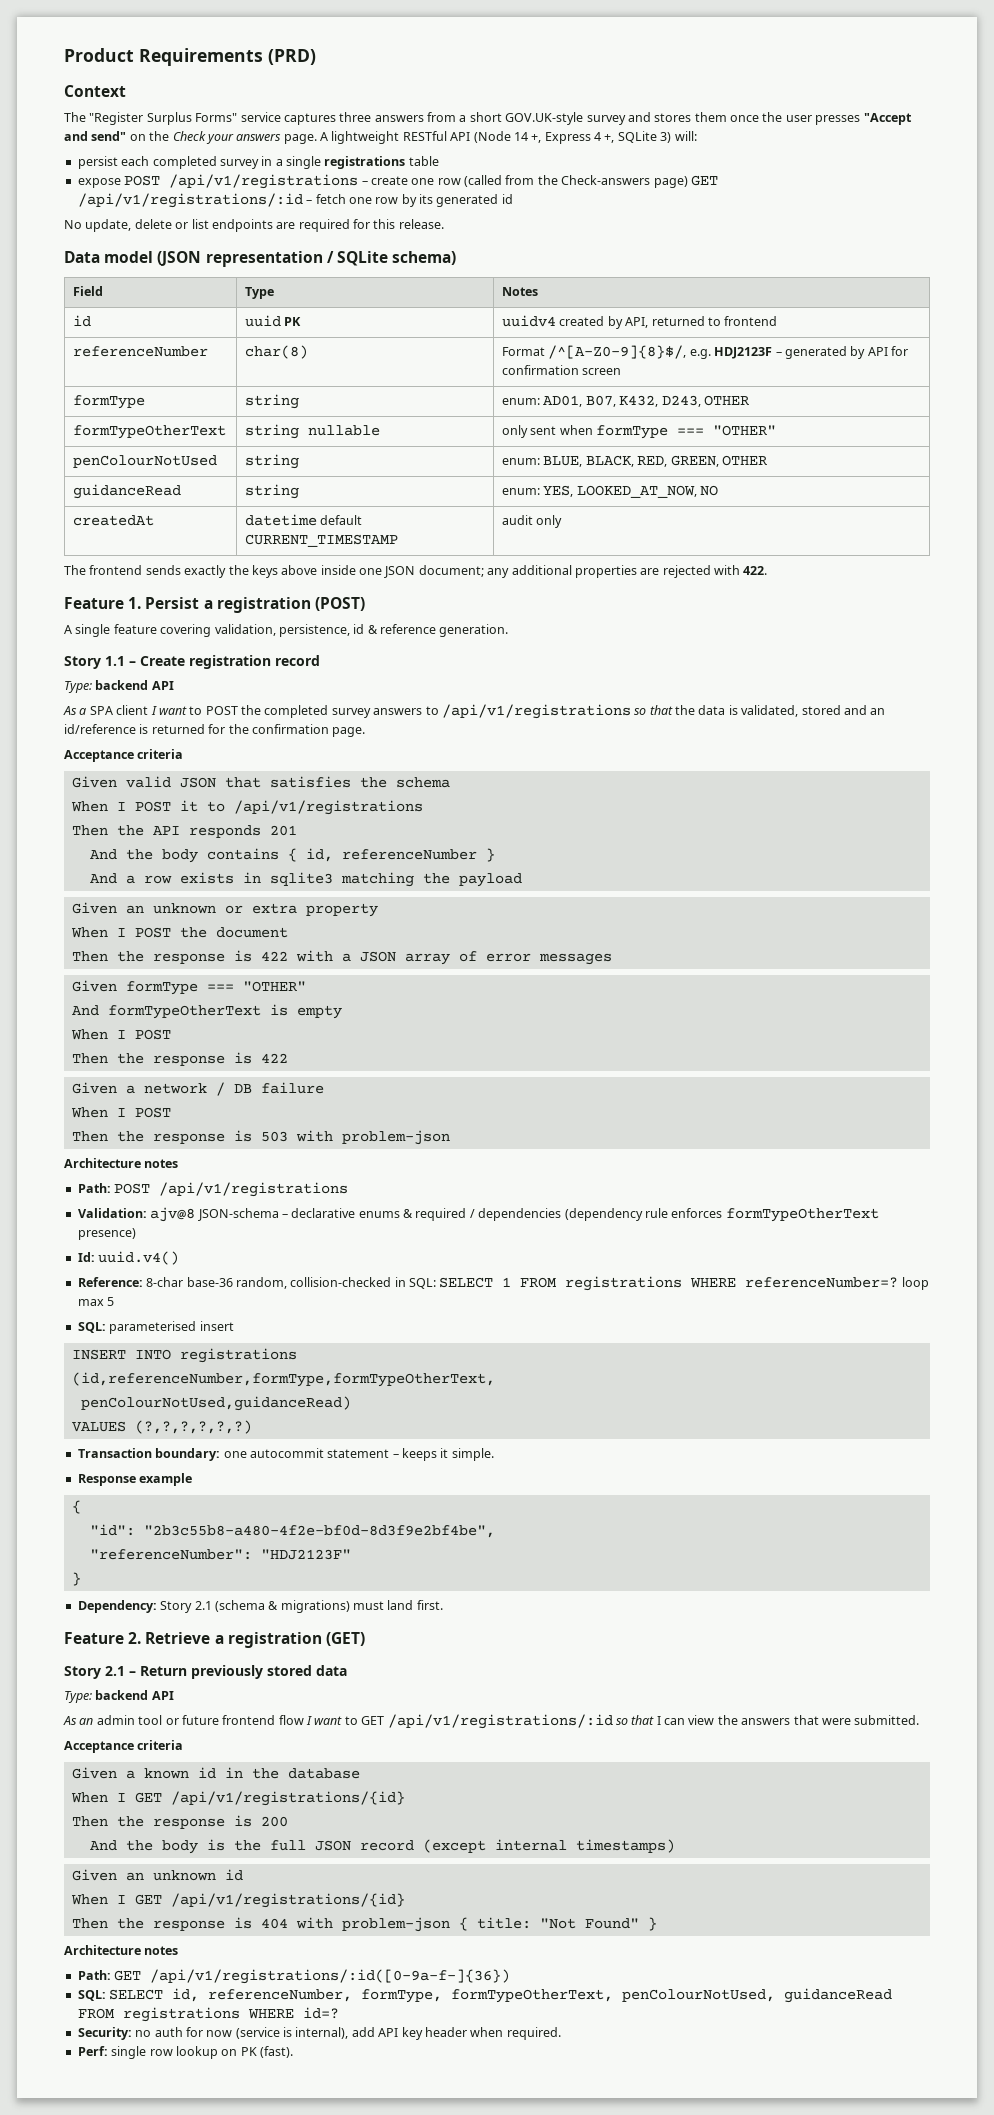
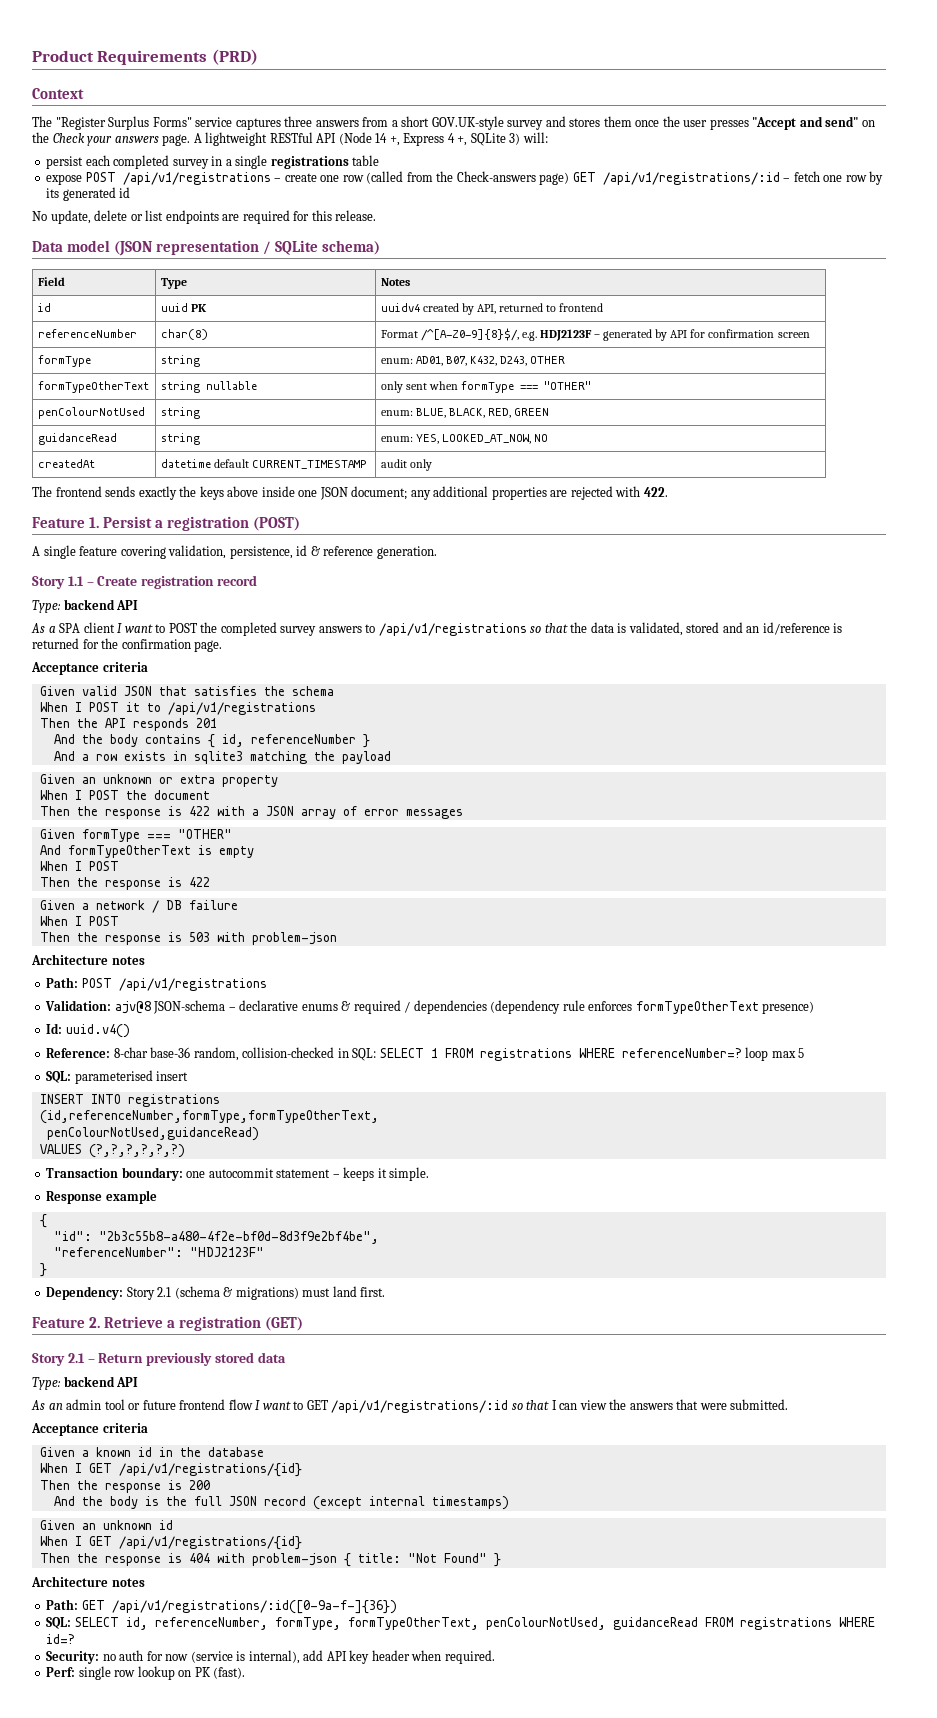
[670,455,767,467] GREEN, OTHER -> [513,408,549,416] GREEN

